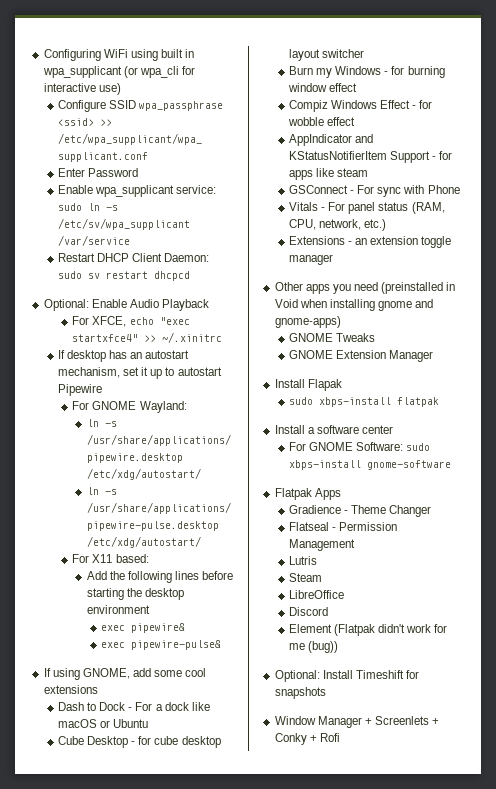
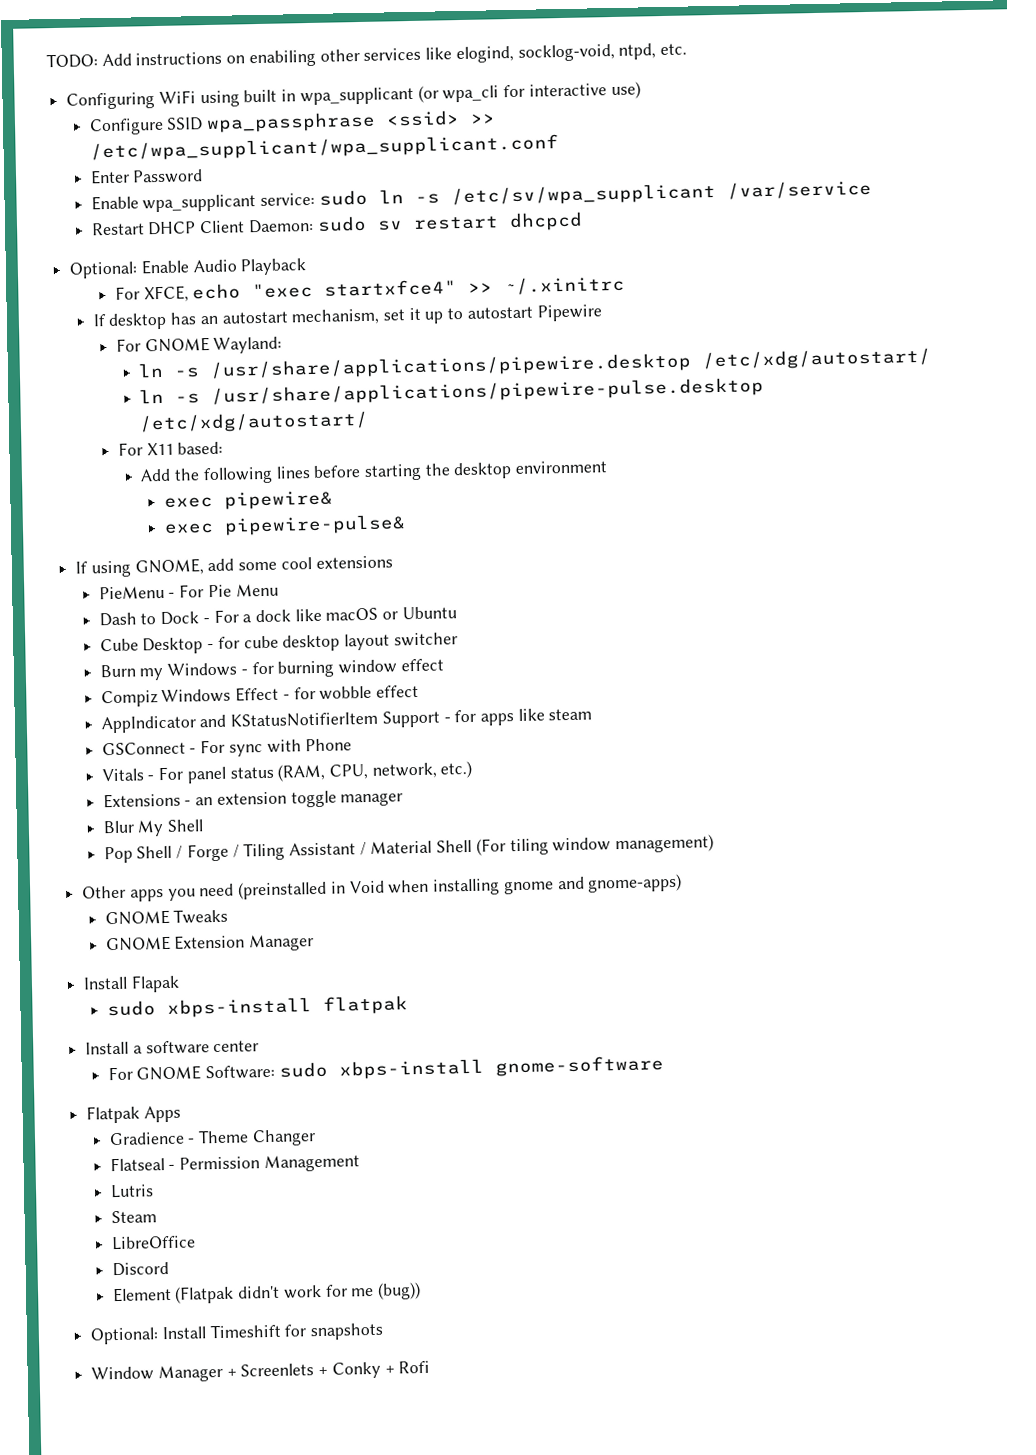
(43, 55) none -> [46,43,687,69] TODO: Add instructions on enabiling other services like elogind, socklog-void, ntpd, etc. //
(98, 689) none -> [98,583,279,600] // PieMenu - For Pie Menu
(334, 259) none -> [102,819,204,837] [103,834,715,864] // Blur My Shell // Pop Shell / Forge / Tiling Assistant / Material Shell (For tiling window management)

